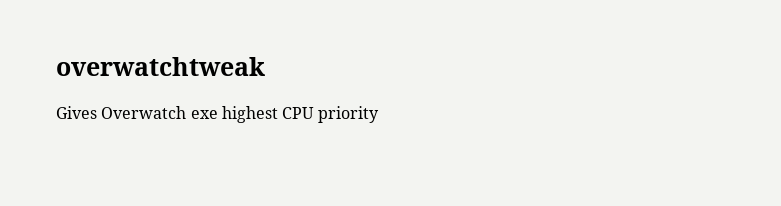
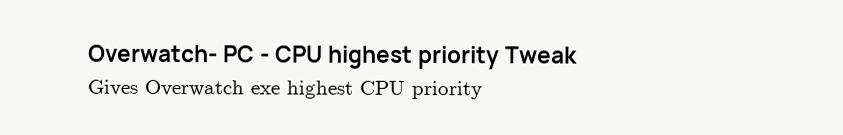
[56,57,265,76] overwatchtweak -> [88,44,579,70] Overwatch- PC - CPU highest priority Tweak

